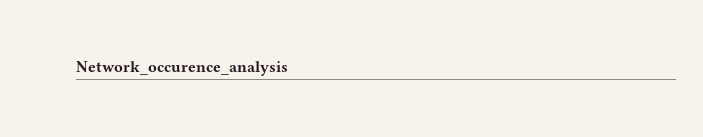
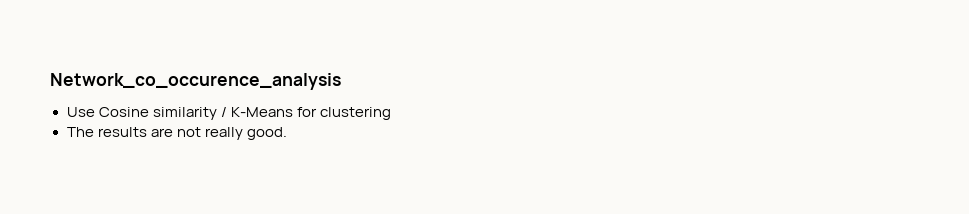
[76,61,288,76] Network_occurence_analysis -> [50,73,341,90] [66,107,391,120] [66,127,287,140] Network_co_occurence_analysis // Use Cosine similarity / K-Means for clustering // The results are not really good.

